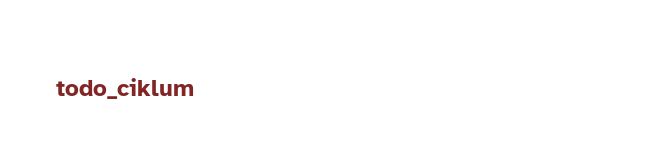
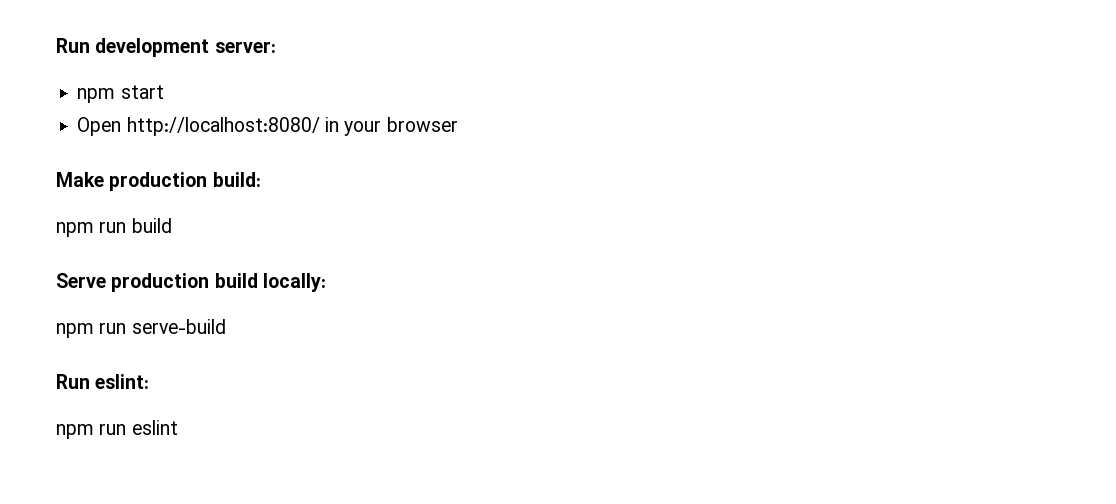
[56,78,194,99] todo_ciklum -> [56,38,276,57] [77,85,164,103] [77,117,458,136] [56,172,261,191] [56,218,172,237] [56,273,326,292] [56,319,226,338] [56,374,150,389] [56,420,178,439] Run development server: // npm start // Open http://localhost:8080/ in your browser // Make production build: // npm run build // Serve production build locally: // npm run serve-build // Run eslint: // npm run eslint

